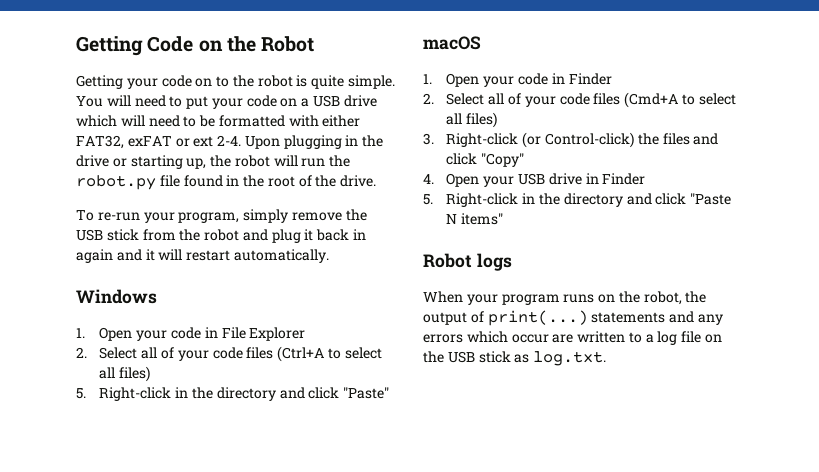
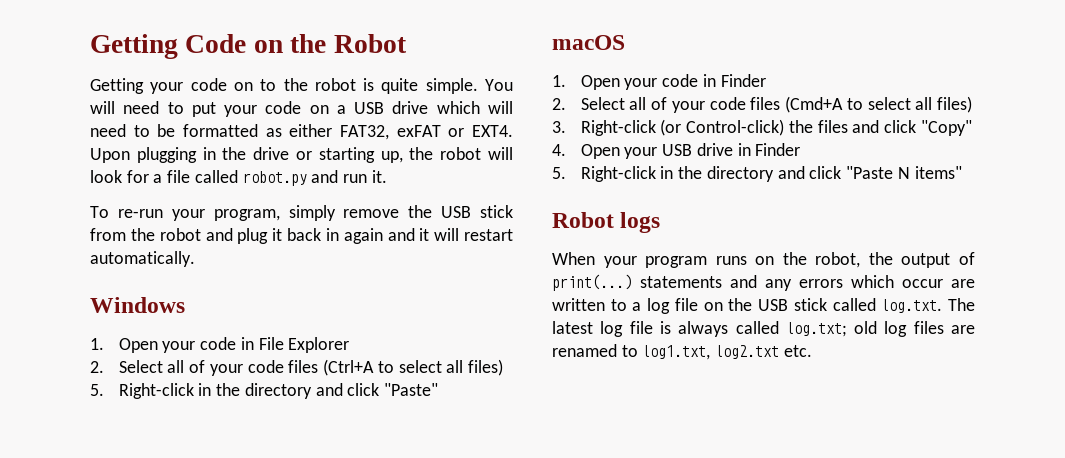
[288,115,319,127] with -> [265,128,282,137] as
[193,135,242,147] ext 2-4. -> [472,125,513,137] EXT4.
[301,155,351,167] [76,175,377,190] run the robot.py file found in the root of the drive. -> [90,170,387,186] look for a file called robot.py and run it.
[514,351,607,366] as log.txt. -> [832,298,975,313] [552,321,975,337] [552,344,812,360] called log.txt. The latest log file is always called log.txt; old log files are renamed to log1.txt, log2.txt etc.

